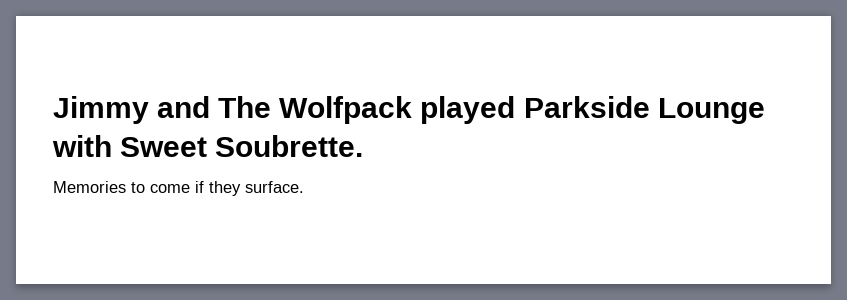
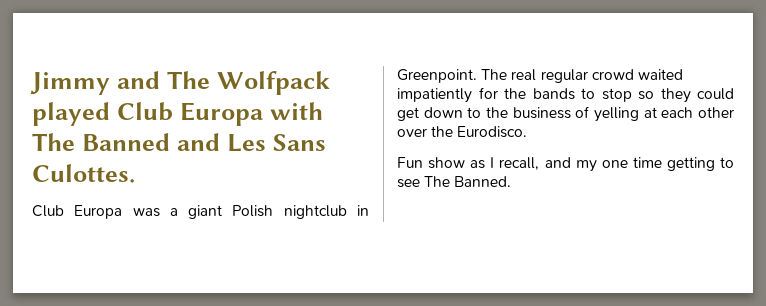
[523,96,765,124] [52,135,364,157] [53,181,304,196] Parkside Lounge with Sweet Soubrette. // Memories to come if they surface. -> [116,102,323,126] [32,133,326,152] [32,164,135,183] [32,205,369,219] [397,69,683,83] [397,87,734,103] [397,106,734,122] [397,126,528,138] [397,157,734,172] [397,176,512,188] Club Europa with The Banned and Les Sans Culottes. // Club Europa was a giant Polish nightclub in Greenpoint. The real regular crowd waited impatiently for the bands to stop so they could get down to the business of yelling at each other over the Eurodisco. // Fun show as I recall, and my one time getting to see The Banned.

